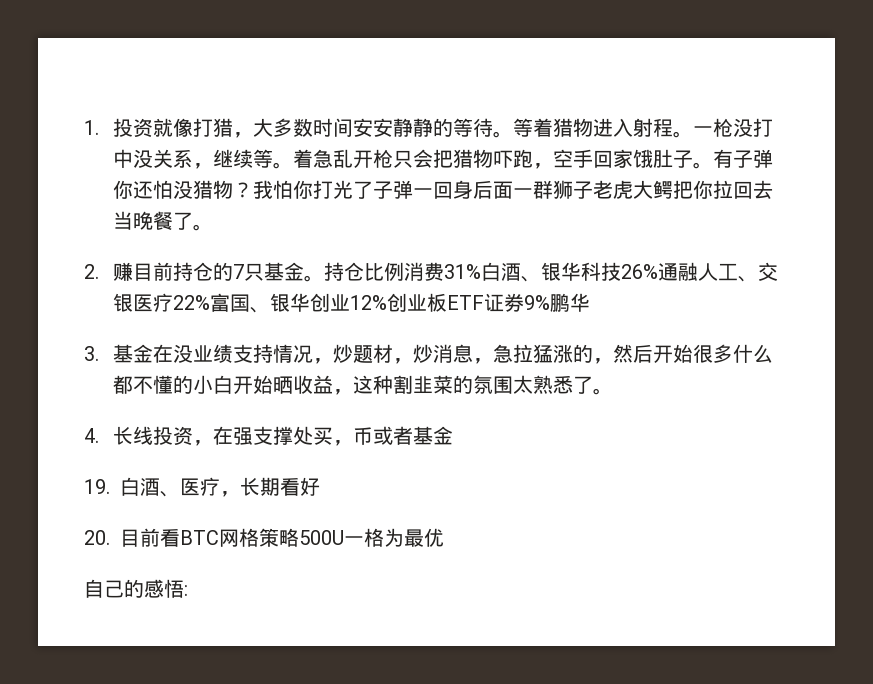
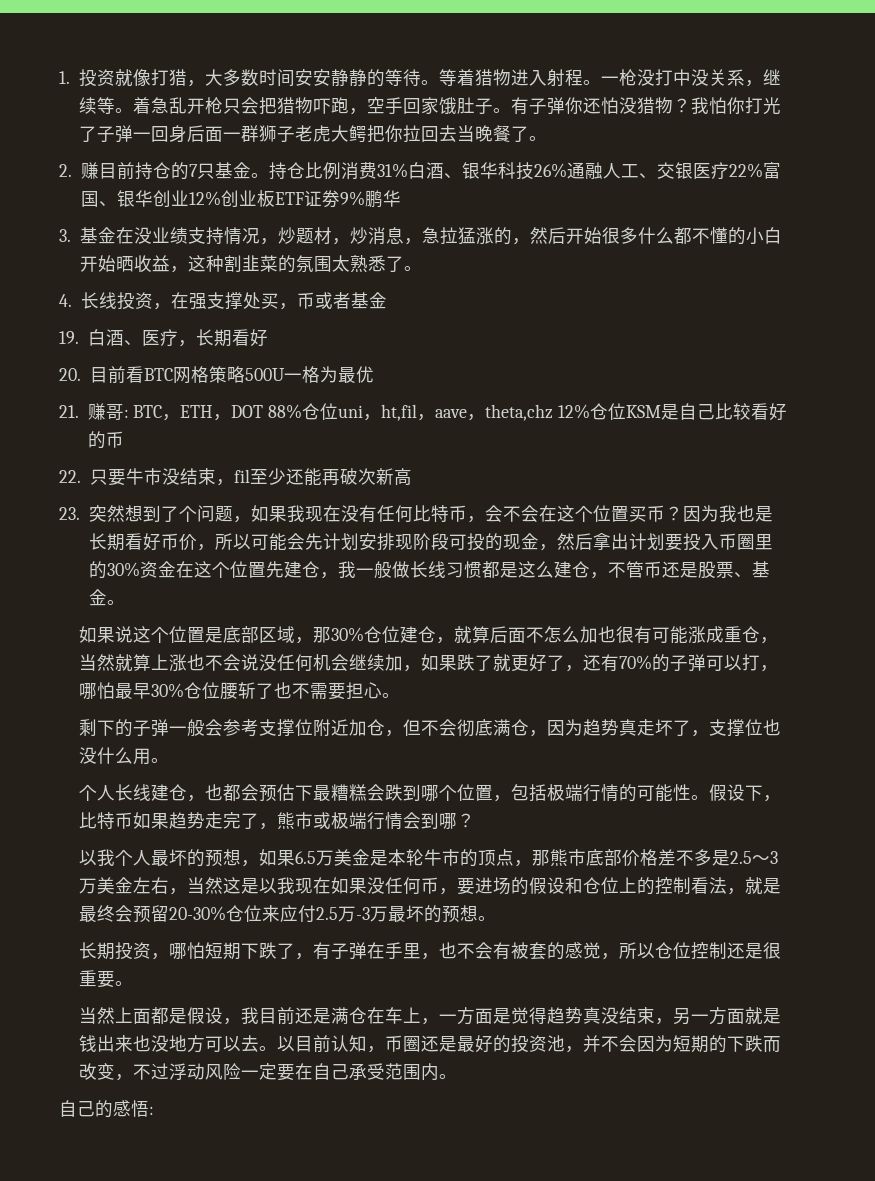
(444, 537) none -> [59,403,787,421] [87,431,124,449] [59,468,412,486] [59,505,773,523] [88,533,773,551] [88,561,770,579] [88,589,125,606] [79,626,779,644] [79,654,779,672] [79,682,401,700] [79,719,782,737] [79,747,170,765] [79,784,782,802] [79,812,476,830] [79,849,779,867] [79,877,782,895] [79,905,497,923] [79,942,782,960] [79,970,134,988] [79,1007,782,1025] [79,1035,782,1053] [79,1063,458,1081] // 21.赚哥: BTC，ETH，DOT 88%仓位uni，ht,fil，aave，theta,chz 12%仓位KSM是自己比较看好的币 // 22.只要牛市没结束，fil至少还能再破次新高 // 23.突然想到了个问题，如果我现在没有任何比特币，会不会在这个位置买币？因为我也是长期看好币价，所以可能会先计划安排现阶段可投的现金，然后拿出计划要投入币圈里的30%资金在这个位置先建仓，我一般做长线习惯都是这么建仓，不管币还是股票、基金。 // 如果说这个位置是底部区域，那30%仓位建仓，就算后面不怎么加也很有可能涨成重仓，当然就算上涨也不会说没任何机会继续加，如果跌了就更好了，还有70%的子弹可以打，哪怕最早30%仓位腰斩了也不需要担心。 // 剩下的子弹一般会参考支撑位附近加仓，但不会彻底满仓，因为趋势真走坏了，支撑位也没什么用。 // 个人长线建仓，也都会预估下最糟糕会跌到哪个位置，包括极端行情的可能性。假设下，比特币如果趋势走完了，熊市或极端行情会到哪？ // 以我个人最坏的预想，如果6.5万美金是本轮牛市的顶点，那熊市底部价格差不多是2.5～3万美金左右，当然这是以我现在如果没任何币，要进场的假设和仓位上的控制看法，就是最终会预留20-30%仓位来应付2.5万-3万最坏的预想。 // 长期投资，哪怕短期下跌了，有子弹在手里，也不会有被套的感觉，所以仓位控制还是很重要。 // 当然上面都是假设，我目前还是满仓在车上，一方面是觉得趋势真没结束，另一方面就是钱出来也没地方可以去。以目前认知，币圈还是最好的投资池，并不会因为短期的下跌而改变，不过浮动风险一定要在自己承受范围内。

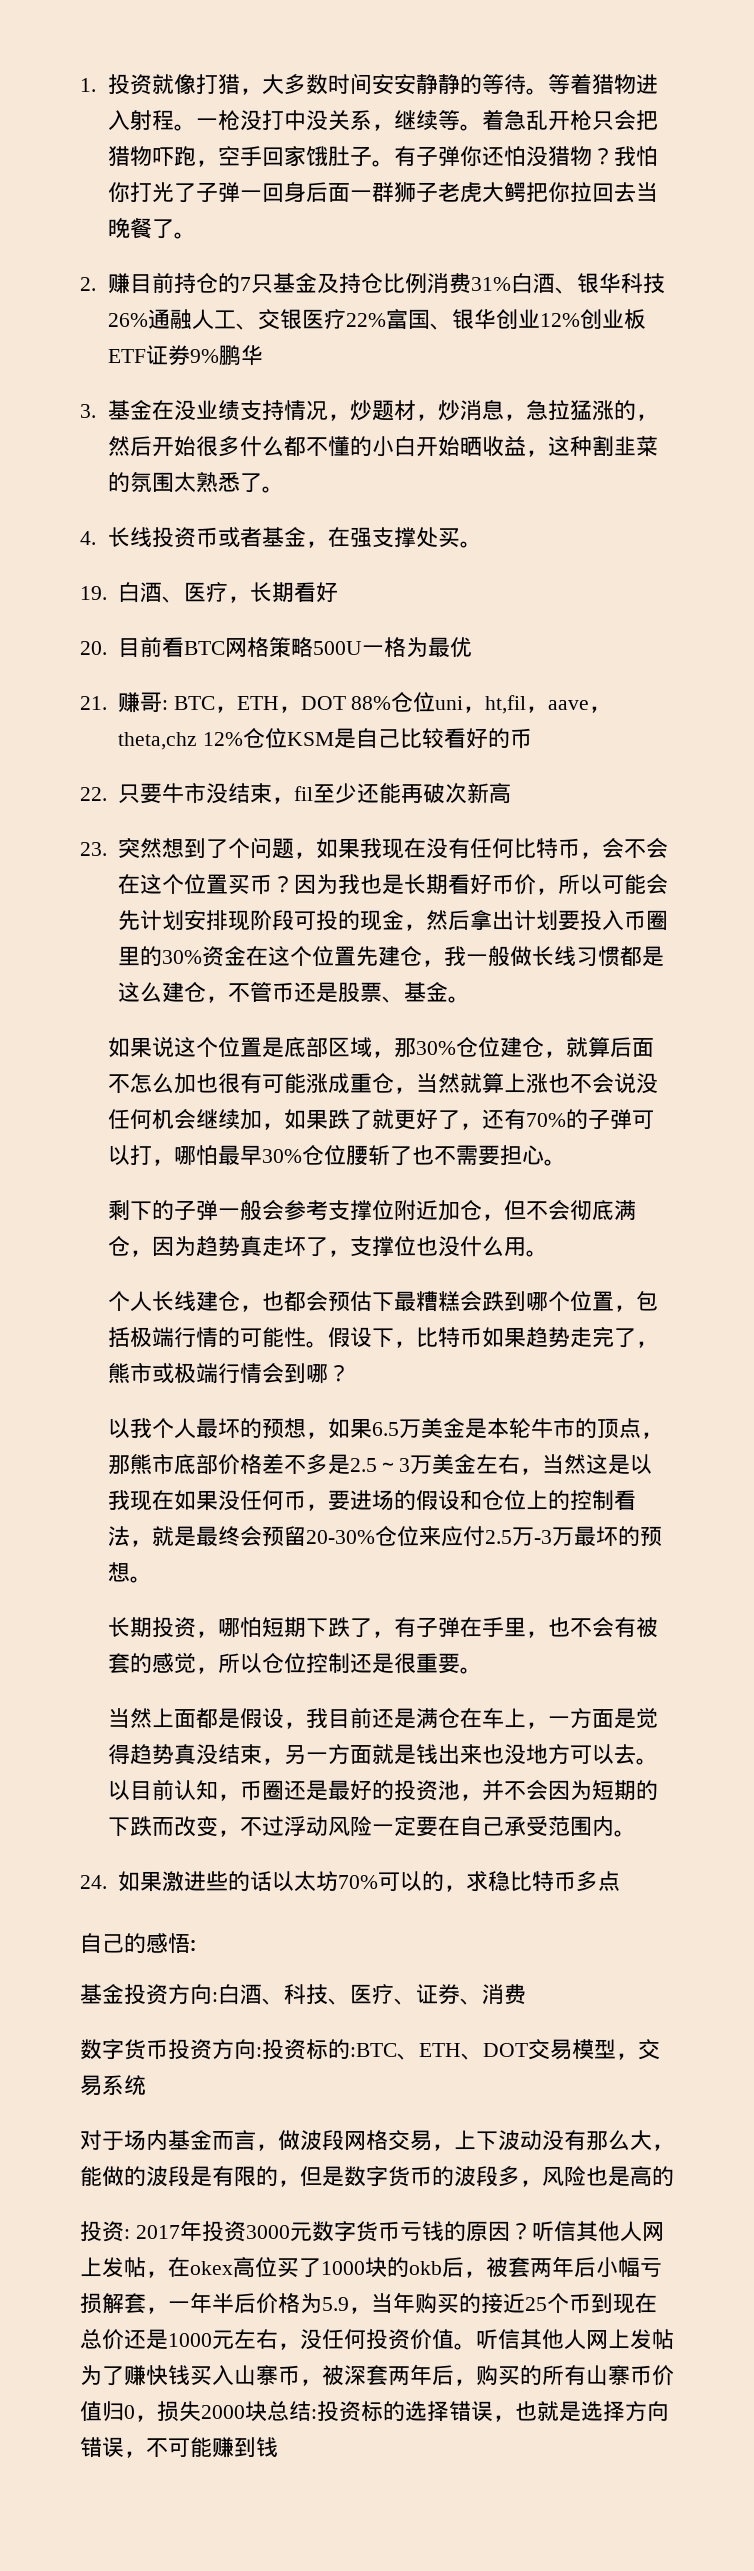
[250,173,269,178] 。 -> [317,273,340,294] 及
(153, 300) none -> [196,527,307,548] 币或者基金
[278,292,387,310] ，币或者基金 -> [460,541,483,548] 。
[59,1100,154,1118] 自己的感悟: -> [80,1871,620,1892] [80,1933,196,1953] [80,1984,526,2005] [80,2039,660,2060] [80,2075,146,2096] [80,2130,674,2151] [80,2166,674,2187] [80,2220,664,2242] [80,2256,662,2278] [80,2292,657,2314] [80,2329,674,2350] [80,2364,674,2386] [80,2401,669,2422] [80,2437,278,2458] 24.如果激进些的话以太坊70%可以的，求稳比特币多点 // 自己的感悟: // 基金投资方向:白酒、科技、医疗、证券、消费 // 数字货币投资方向:投资标的:BTC、ETH、DOT交易模型，交易系统 // 对于场内基金而言，做波段网格交易，上下波动没有那么大，能做的波段是有限的，但是数字货币的波段多，风险也是高的 // 投资: 2017年投资3000元数字货币亏钱的原因？听信其他人网上发帖，在okex高位买了1000块的okb后，被套两年后小幅亏损解套，一年半后价格为5.9，当年购买的接近25个币到现在总价还是1000元左右，没任何投资价值。听信其他人网上发帖为了赚快钱买入山寨币，被深套两年后，购买的所有山寨币价值归0，损失2000块总结:投资标的选择错误，也就是选择方向错误，不可能赚到钱

